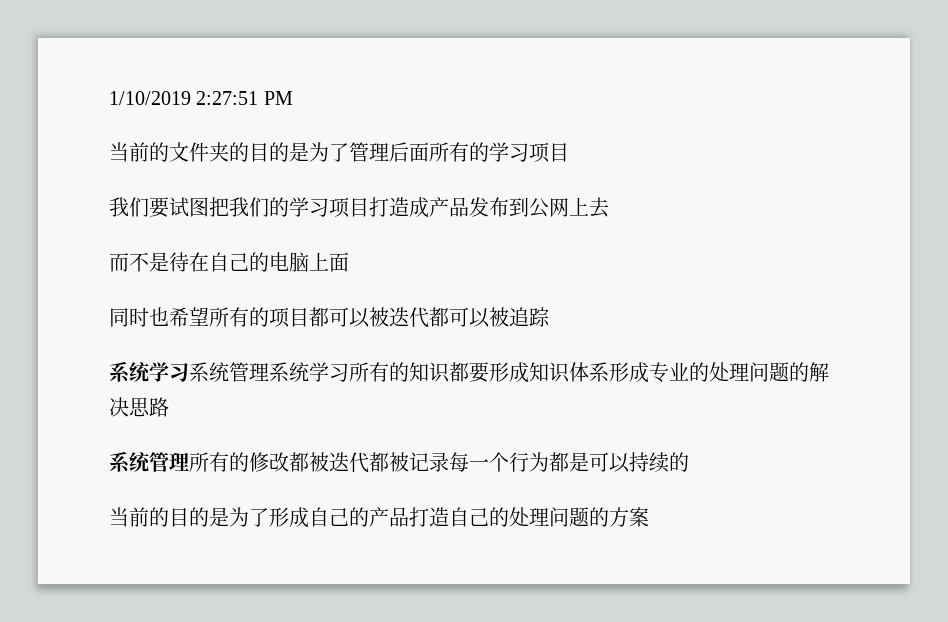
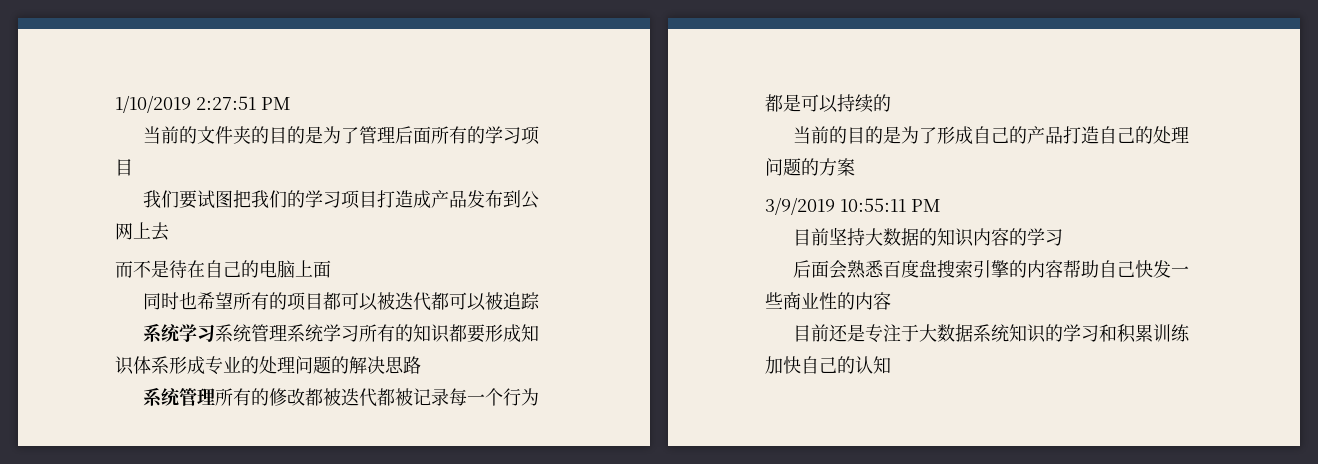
(649, 517) none -> [765,197,941,215] [792,227,1063,247] [792,260,1189,279] [765,292,891,310] [792,324,1190,343] [765,356,891,374] // 3/9/2019 10:55:11 PM // 目前坚持大数据的知识内容的学习 // 后面会熟悉百度盘搜索引擎的内容帮助自己快发一些商业性的内容 // 目前还是专注于大数据系统知识的学习和积累训练加快自己的认知

